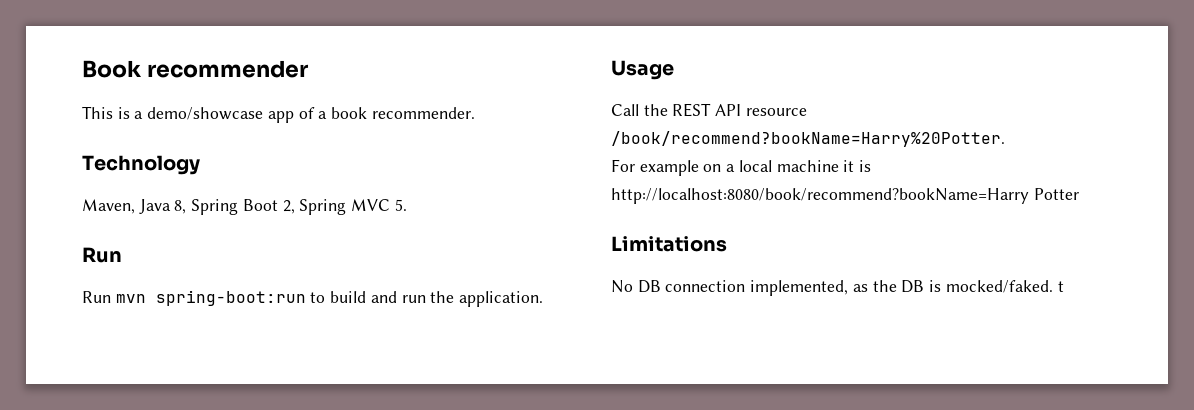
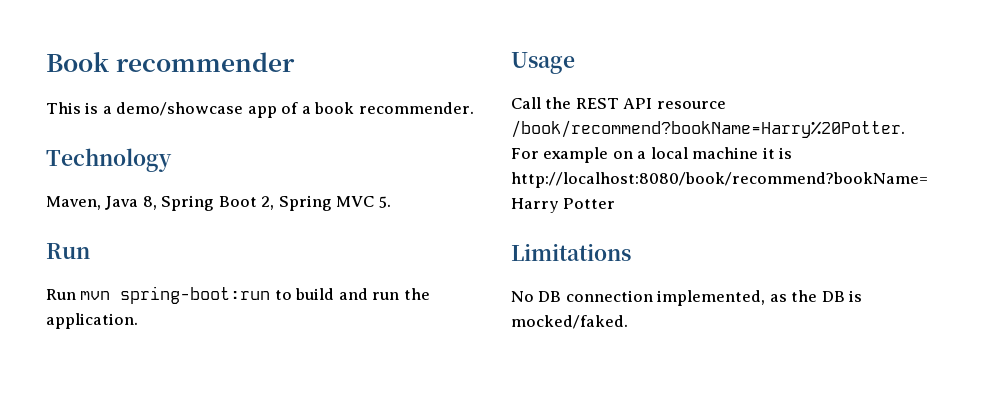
[1057,281,1064,292] t -> (628, 322) none

